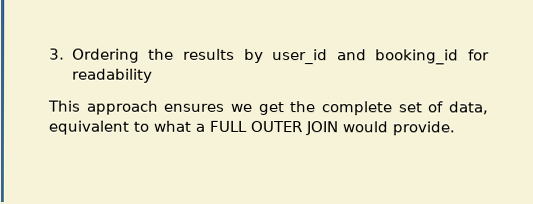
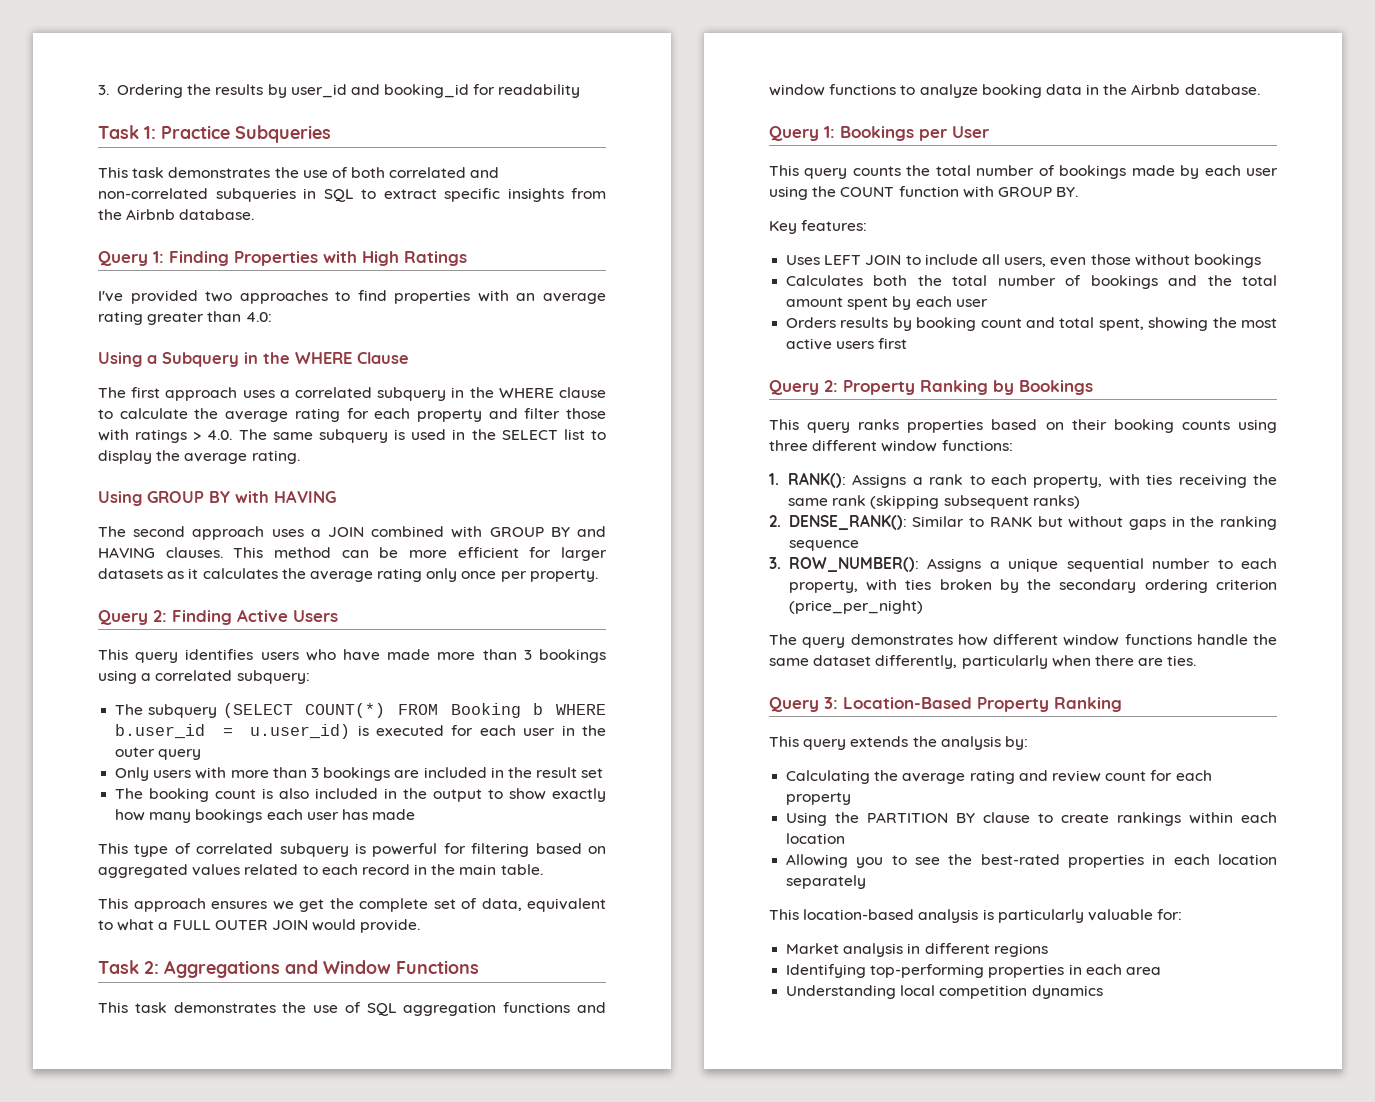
(153, 75) none -> [98,125,331,143] [98,167,500,178] [98,188,606,202] [98,209,255,220] [98,251,467,266] [98,290,606,304] [98,311,272,325] [98,352,409,367] [98,387,606,401] [98,408,606,422] [98,429,606,443] [98,450,300,464] [98,490,336,506] [98,526,606,540] [98,547,607,561] [98,568,598,582] [98,609,338,625] [98,649,606,663] [98,670,310,684] [115,703,606,718] [115,724,606,739] [115,747,202,760] [115,767,604,781] [115,788,606,802] [115,809,416,823] [98,843,606,857] [98,864,543,878] // Task 1: Practice Subqueries // This task demonstrates the use of both correlated and non-correlated subqueries in SQL to extract specific insights from the Airbnb database. // Query 1: Finding Properties with High Ratings // I've provided two approaches to find properties with an average rating greater than 4.0: // Using a Subquery in the WHERE Clause // The first approach uses a correlated subquery in the WHERE clause to calculate the average rating for each property and filter those with ratings > 4.0. The same subquery is used in the SELECT list to display the average rating. // Using GROUP BY with HAVING // The second approach uses a JOIN combined with GROUP BY and HAVING clauses. This method can be more efficient for larger datasets as it calculates the average rating only once per property. // Query 2: Finding Active Users // This query identifies users who have made more than 3 bookings using a correlated subquery: // The subquery (SELECT COUNT(*) FROM Booking b WHERE b.user_id = u.user_id) is executed for each user in the outer query // Only users with more than 3 bookings are included in the result set // The booking count is also included in the output to show exactly how many bookings each user has made // This type of correlated subquery is powerful for filtering based on aggregated values related to each record in the main table.
(455, 128) none -> [98,960,479,978] [98,1002,606,1016] [769,84,1260,98] [769,126,990,141] [769,165,1278,179] [769,186,1079,200] [769,220,868,234] [786,254,1261,268] [786,275,1277,289] [786,296,988,310] [786,317,1277,331] [786,338,908,350] [769,380,1093,395] [769,419,1277,433] [769,440,1013,452] [769,472,1277,488] [787,495,1080,509] [769,514,1277,530] [788,540,859,551] [769,557,1277,572] [788,579,1277,593] [788,600,923,614] [769,634,1277,648] [769,655,1197,669] [769,697,1122,712] [769,736,1028,750] [786,770,1212,784] [786,792,852,805] [786,812,1277,826] [786,833,846,844] [786,854,1277,868] [786,875,867,889] [769,909,1183,923] [786,943,1048,957] [786,964,1161,978] [786,985,1103,999] // Task 2: Aggregations and Window Functions // This task demonstrates the use of SQL aggregation functions and window functions to analyze booking data in the Airbnb database. // Query 1: Bookings per User // This query counts the total number of bookings made by each user using the COUNT function with GROUP BY. // Key features: // Uses LEFT JOIN to include all users, even those without bookings // Calculates both the total number of bookings and the total amount spent by each user // Orders results by booking count and total spent, showing the most active users first // Query 2: Property Ranking by Bookings // This query ranks properties based on their booking counts using three different window functions: // 1. RANK(): Assigns a rank to each property, with ties receiving the same rank (skipping subsequent ranks) // 2. DENSE_RANK(): Similar to RANK but without gaps in the ranking sequence // 3. ROW_NUMBER(): Assigns a unique sequential number to each property, with ties broken by the secondary ordering criterion (price_per_night) // The query demonstrates how different window functions handle the same dataset differently, particularly when there are ties. // Query 3: Location-Based Property Ranking // This query extends the analysis by: // Calculating the average rating and review count for each property // Using the PARTITION BY clause to create rankings within each location // Allowing you to see the best-rated properties in each location separately // This location-based analysis is particularly valuable for: // Market analysis in different regions // Identifying top-performing properties in each area // Understanding local competition dynamics

